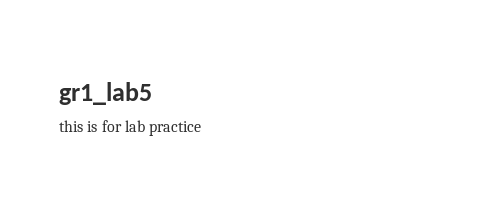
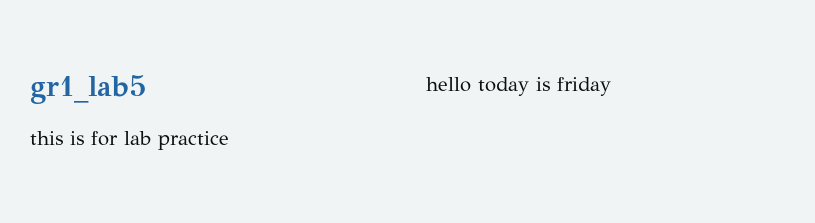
(202, 128) none -> [426,77,611,96] // hello today is friday

